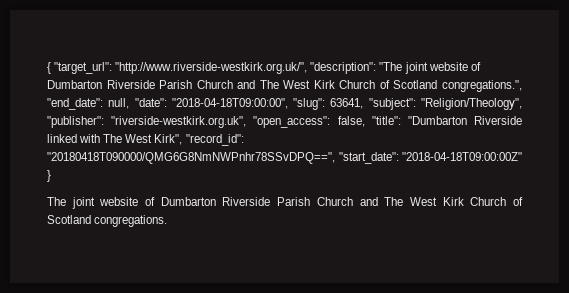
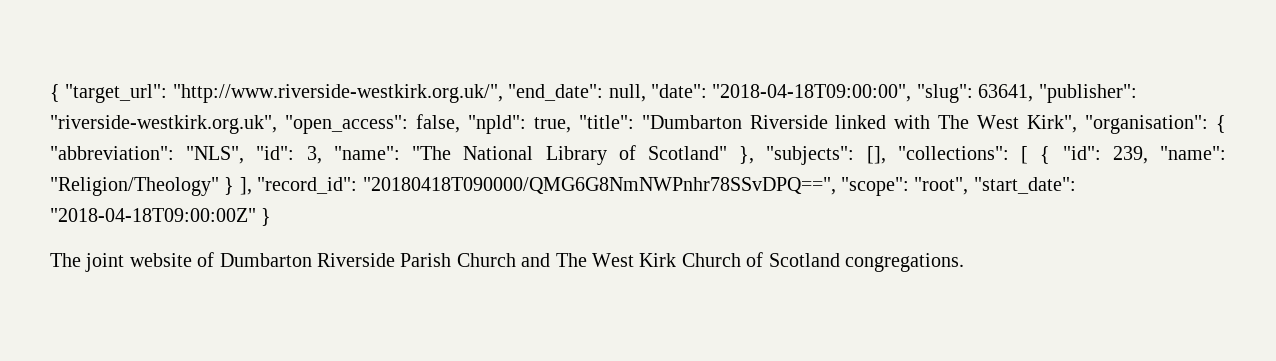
[310,62,481,74] [47,80,522,92] "description": "The joint website of Dumbarton Riverside Parish Church and The West Kirk Church of Scotland congregations.", -> (503, 93) none
[368,98,522,110] "subject": "Religion/Theology", -> (1034, 93) none
(365, 121) none -> [467,115,571,134] "npld": true,
[185,134,244,146] [47,152,335,164] "record_id": "20180418T090000/QMG6G8NmNWPnhr78SSvDPQ==", -> [1085,115,1226,134] [50,145,1226,165] [50,177,969,196] "organisation": { "abbreviation": "NLS", "id": 3, "name": "The National Library of Scotland" }, "subjects": [], "collections": [ { "id": 239, "name": "Religion/Theology" } ], "record_id": "20180418T090000/QMG6G8NmNWPnhr78SSvDPQ==", "scope": "root",

